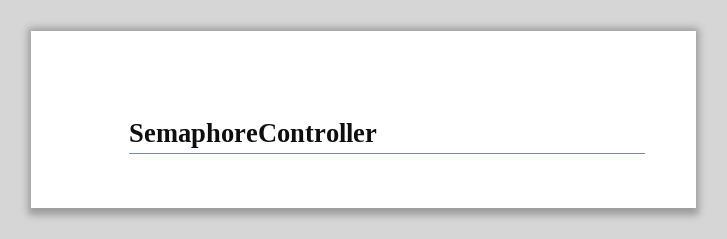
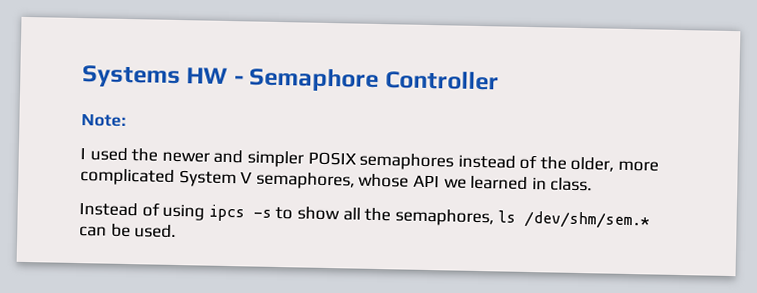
[129,123,377,148] SemaphoreController -> [82,65,499,93] [81,113,126,127] [80,147,660,172] [80,168,593,192] [79,202,651,230] [79,223,177,238] Systems HW - Semaphore Controller // Note: // I used the newer and simpler POSIX semaphores instead of the older, more complicated System V semaphores, whose API we learned in class. // Instead of using ipcs -s to show all the semaphores, ls /dev/shm/sem.* can be used.

